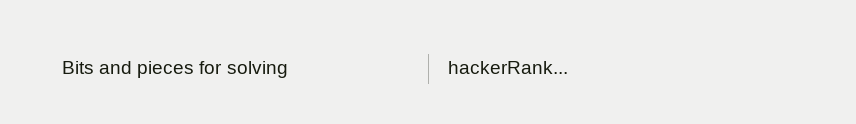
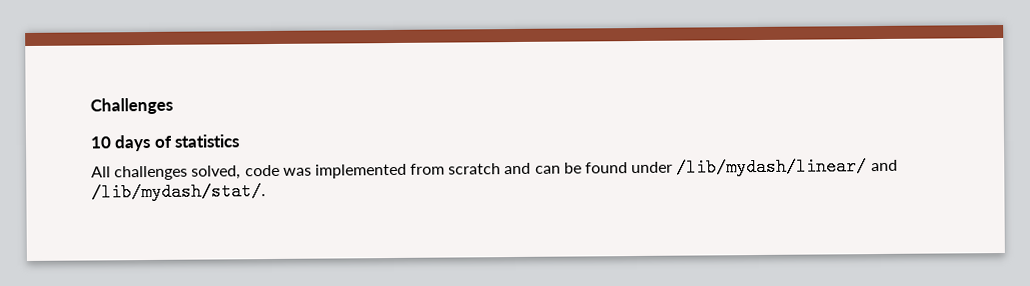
[62,61,568,78] Bits and pieces for solving hackerRank... -> [90,97,173,115] [90,134,241,152] [91,157,898,181] [91,182,266,202] Challenges // 10 days of statistics // All challenges solved, code was implemented from scratch and can be found under /lib/mydash/linear/ and /lib/mydash/stat/.

